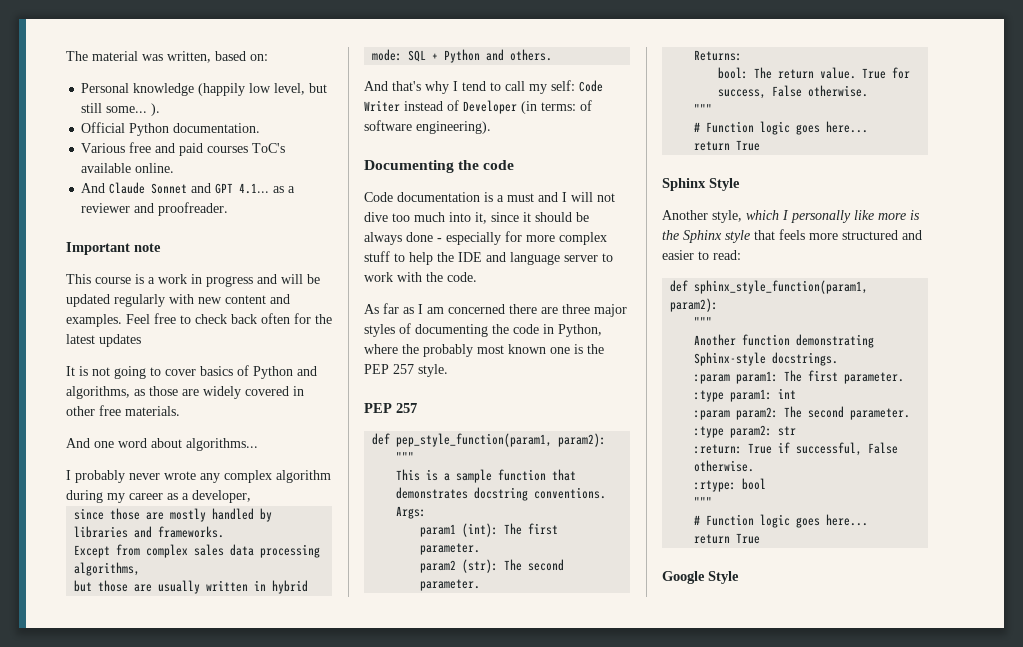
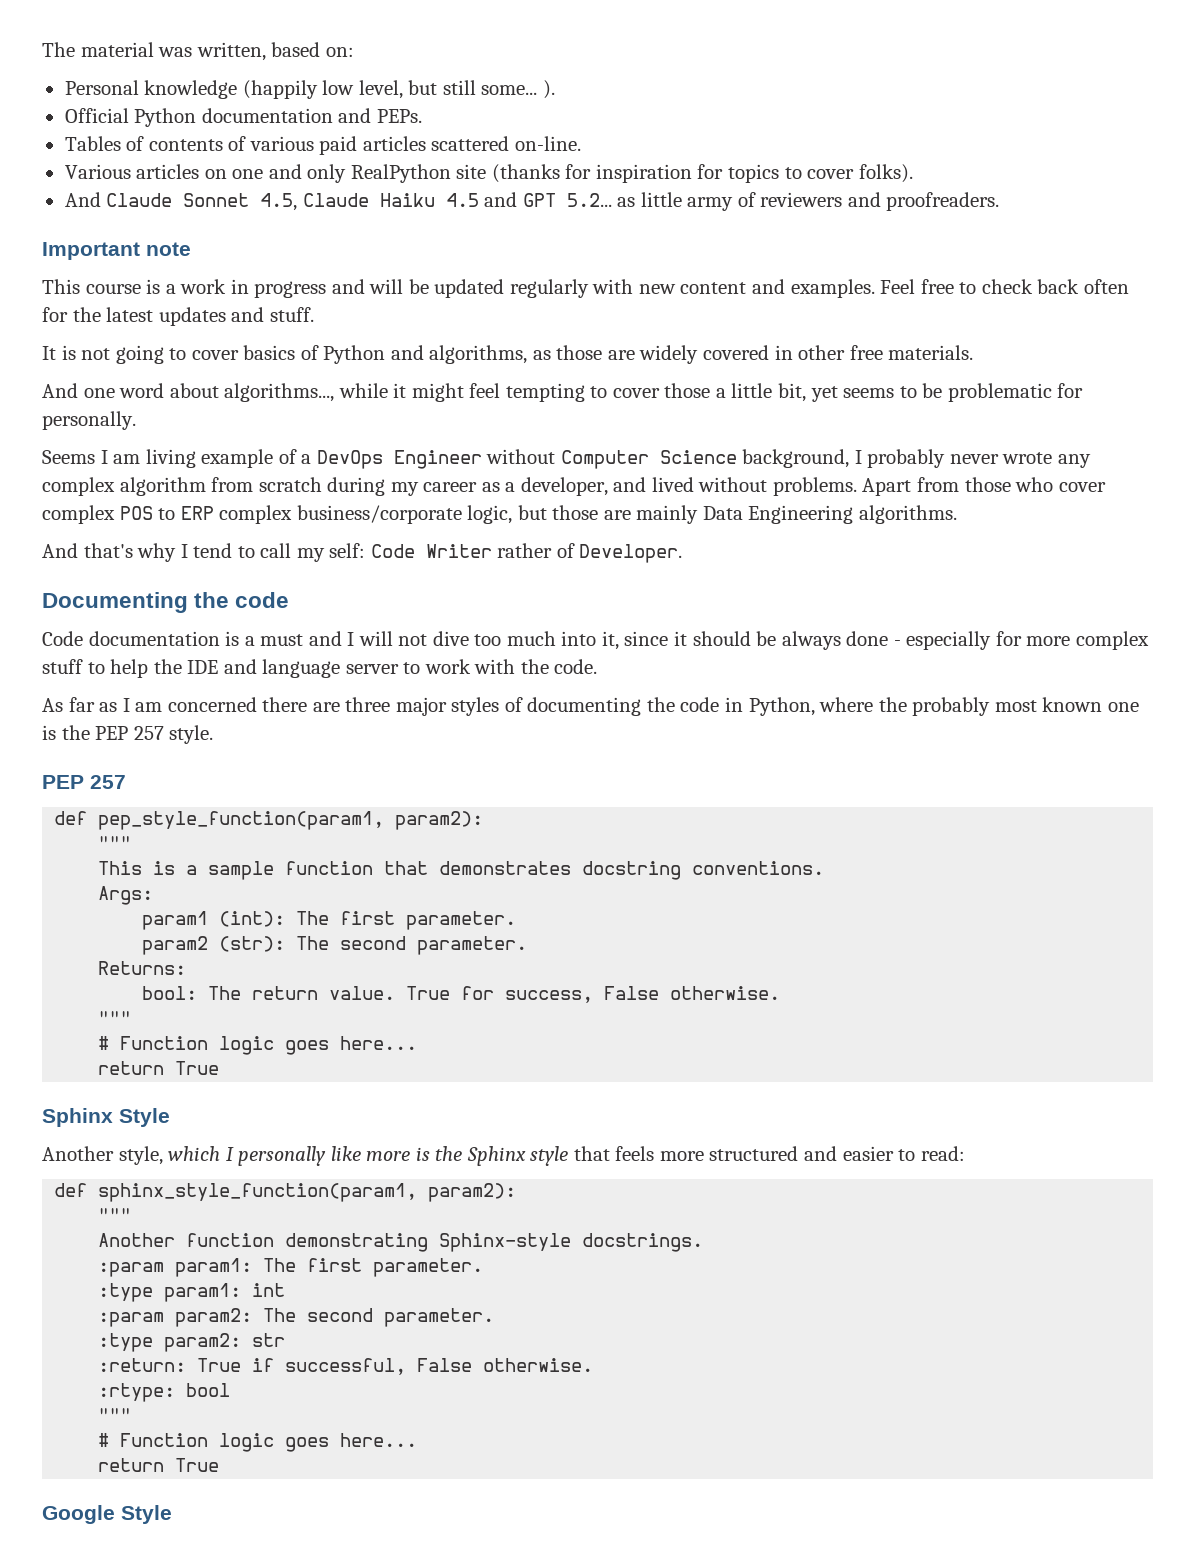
[173,123,261,133] [81,142,286,156] [81,163,175,173] [81,182,296,194] [81,202,229,216] documentation. // Various free and paid courses ToC's available online. // And Claude Sonnet and GPT 4.1... as a reviewer and proofreader. -> [201,108,422,123] [64,136,581,155] [64,164,913,183] [64,192,1000,211] documentation and PEPs. // Tables of contents of various paid articles scattered on-line. // Various articles on one and only RealPython site (thanks for inspiration for topics to cover folks). // And Claude Sonnet 4.5, Claude Haiku 4.5 and GPT 5.2... as little army of reviewers and proofreaders.
(141, 340) none -> [231,307,314,322] and stuff.
[186,438,258,451] algorithms... // -> [224,383,1084,402] [42,411,136,430] [42,449,850,469] algorithms..., while it might feel tempting to cover those a little bit, yet seems to be problematic for personally. // Seems I am living example of a DevOps Engineer without Computer Science background,
(331, 476) none -> [211,477,322,492] from scratch
[74,508,273,522] [74,526,225,538] [74,544,321,558] [74,562,141,576] [74,580,309,594] [372,49,553,63] // since those are mostly handled by libraries and frameworks. // Except from complex sales data processing algorithms, // but those are usually written in hybrid mode: SQL + Python and others. -> [613,477,1106,496] [42,505,957,524] and lived without problems. Apart from those who cover complex POS to ERP complex business/corporate logic, but those are mainly Data Engineering algorithms.
[404,100,592,114] [364,120,491,134] instead of Developer (in terms: of software engineering). -> [497,543,683,563] rather of Developer.

